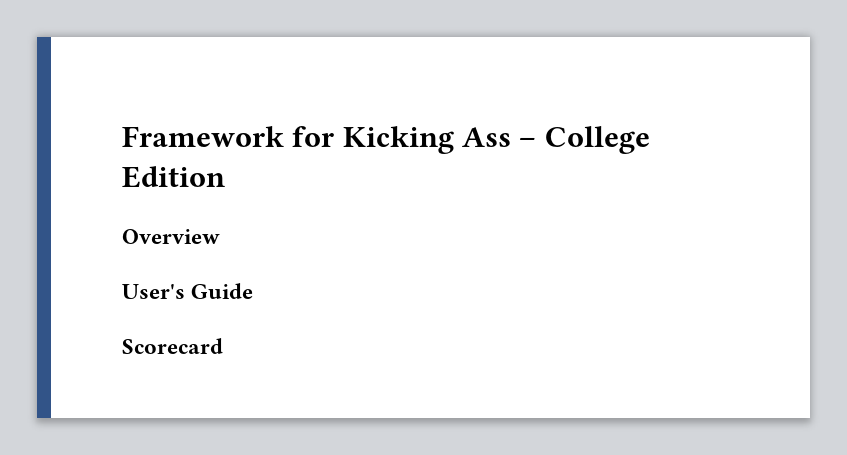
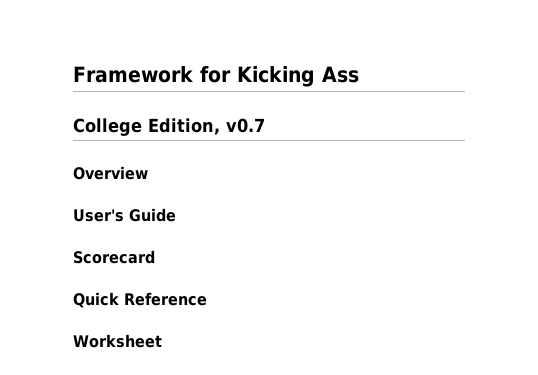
[519,126,650,154] [122,166,225,188] – College Edition -> [73,118,265,136] // College Edition, v0.7
(223, 346) none -> [73,292,207,308] [73,334,162,348] // Quick Reference // Worksheet

